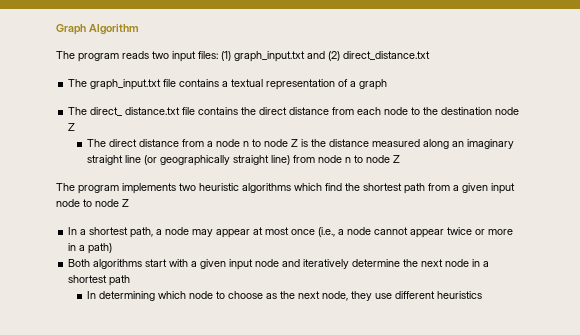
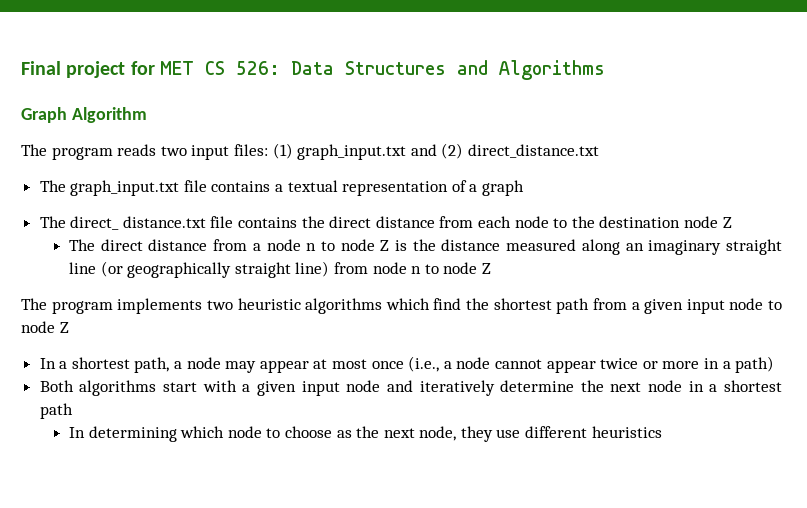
(56, 29) none -> [21,60,606,80] Final project for MET CS 526: Data Structures and Algorithms //

